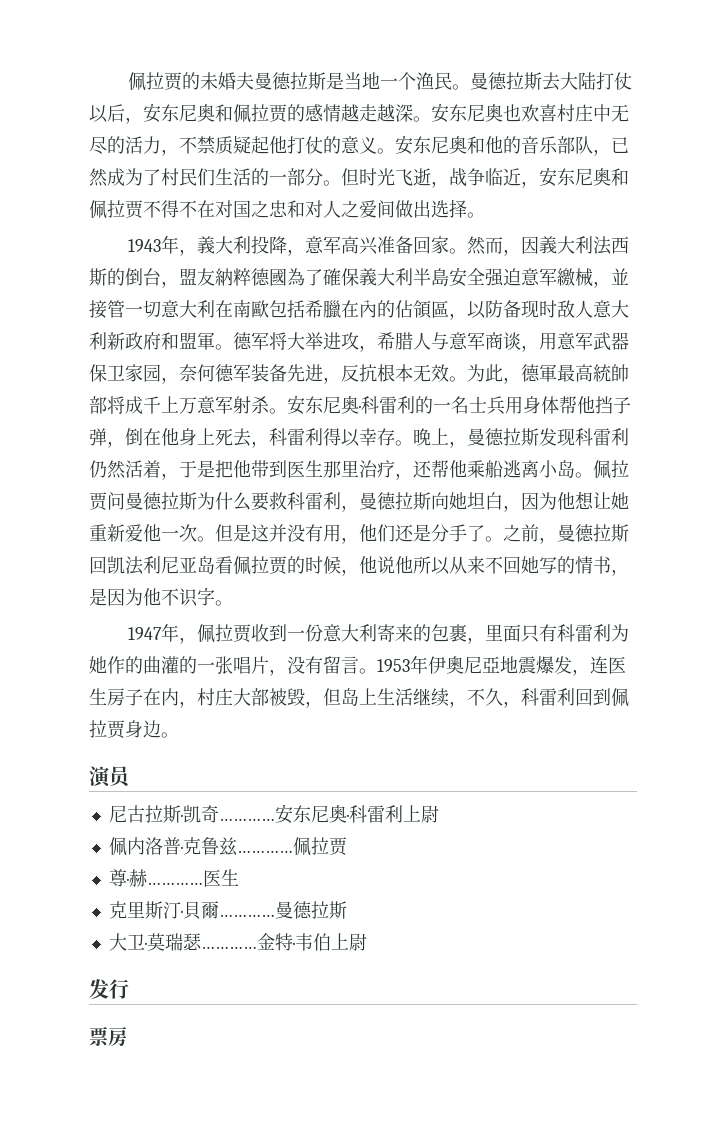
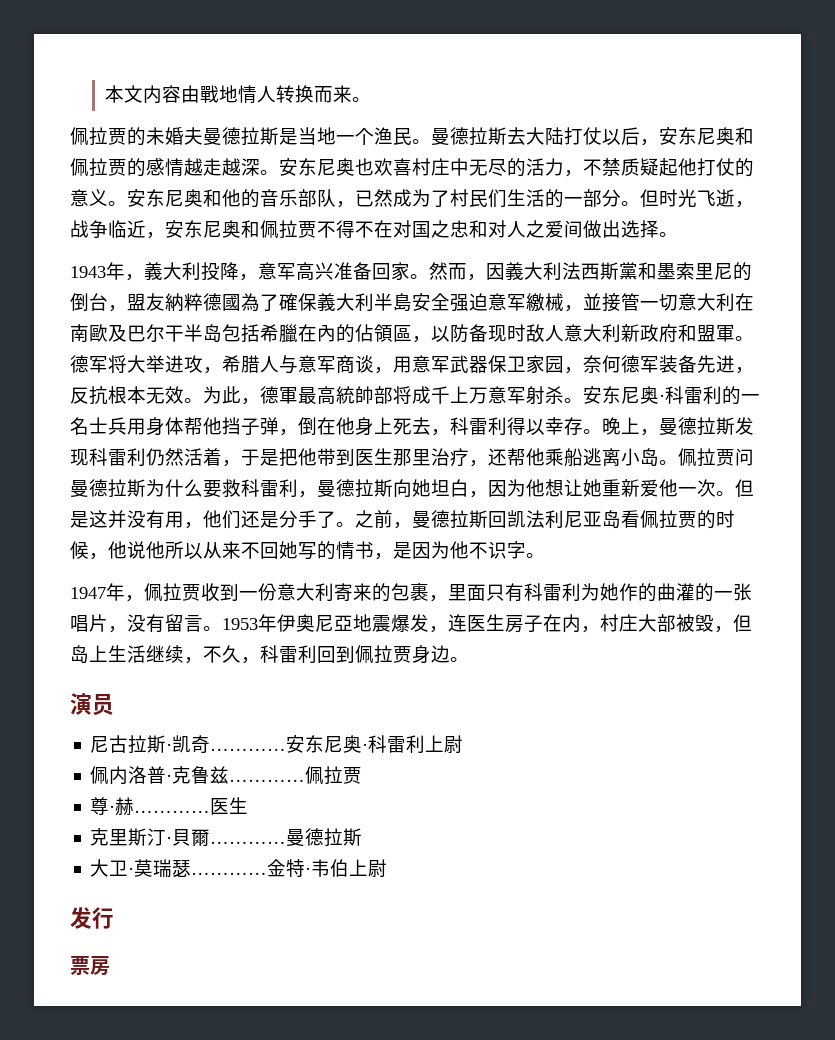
(127, 81) none -> [105,85,372,104] 本文内容由戰地情人转换而来。 //
(107, 277) none -> [619,262,733,280] 黨和墨索里尼
(269, 309) none -> [108,324,222,343] 及巴尔干半岛

